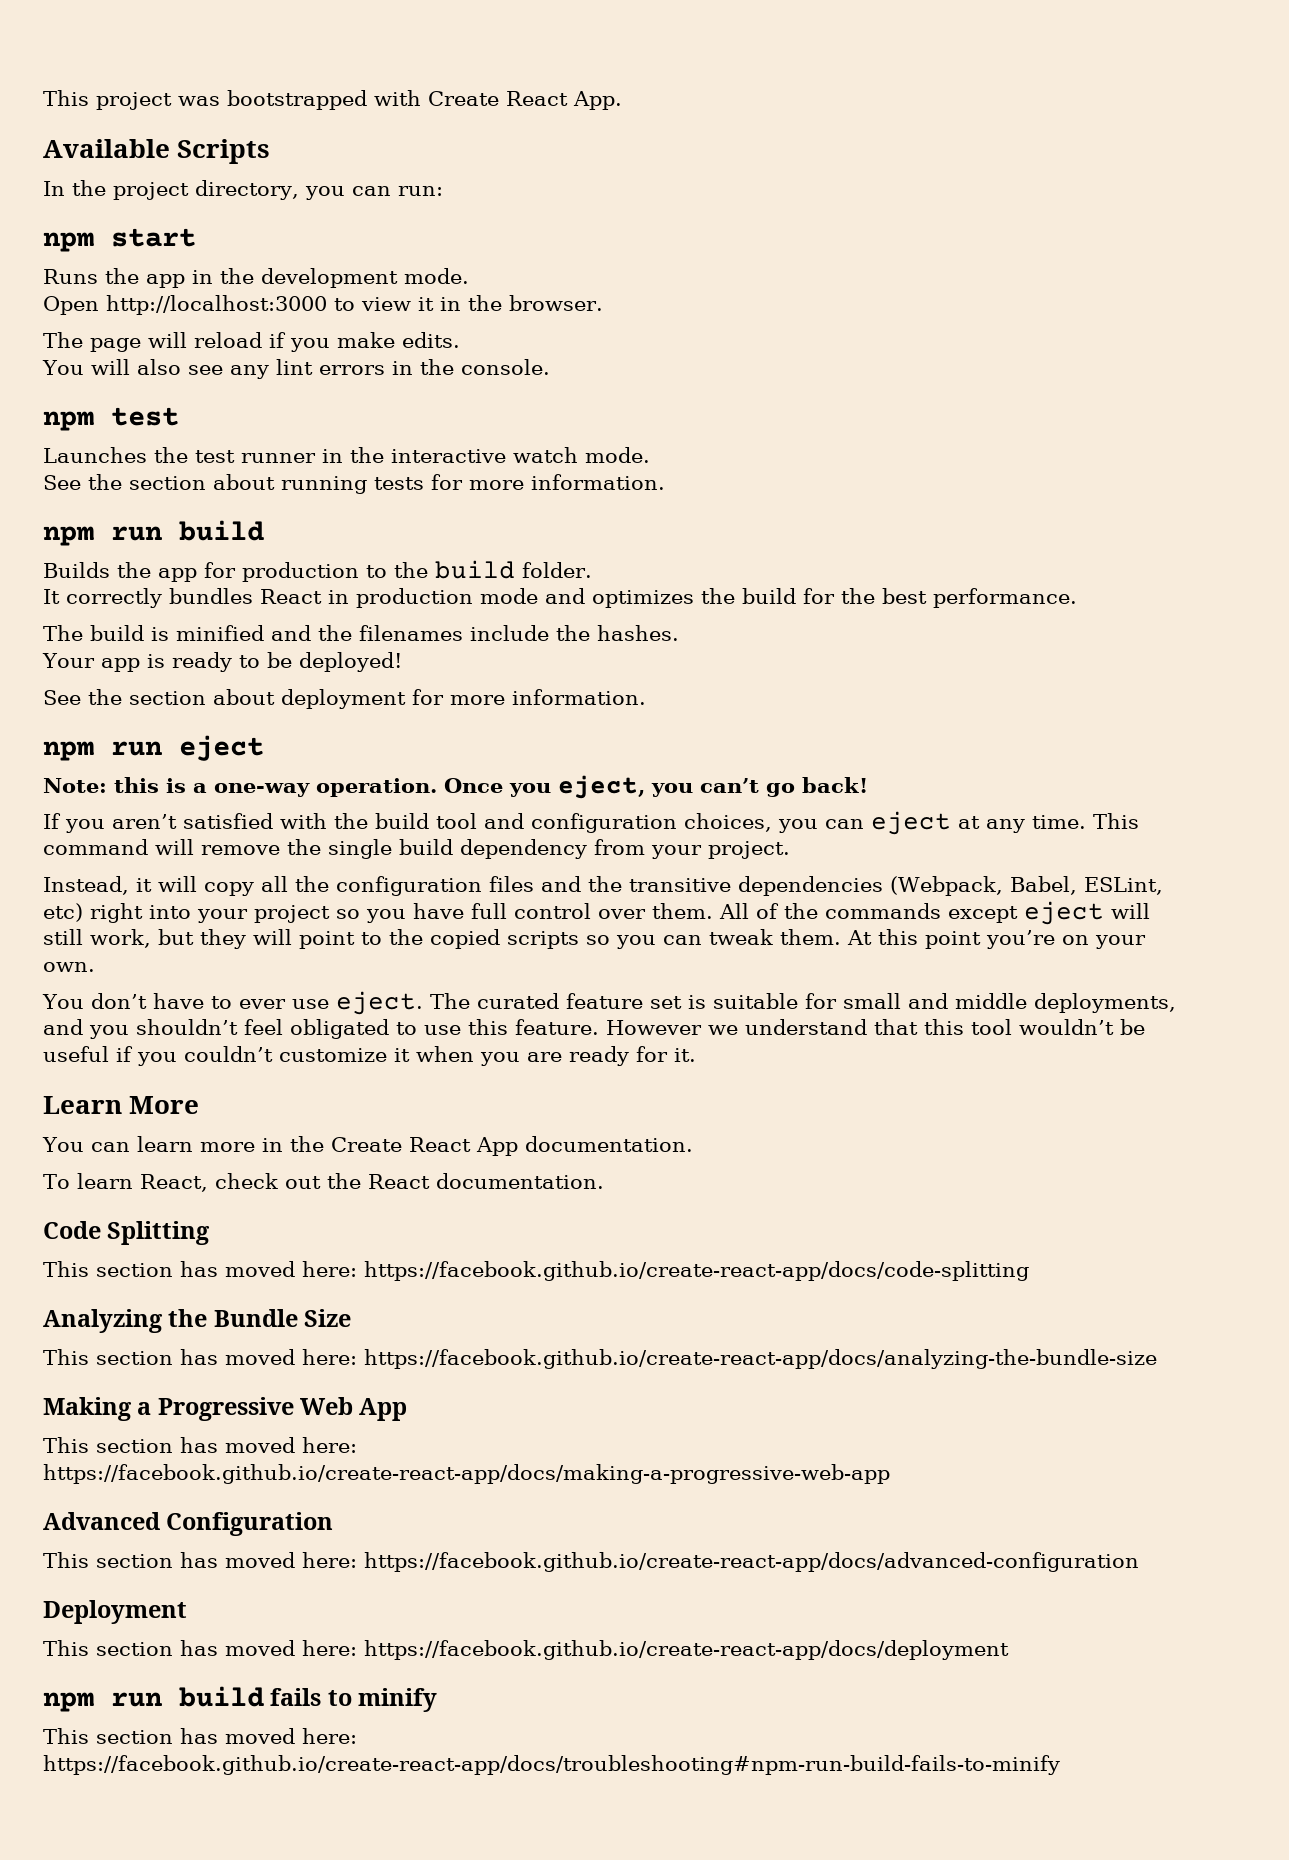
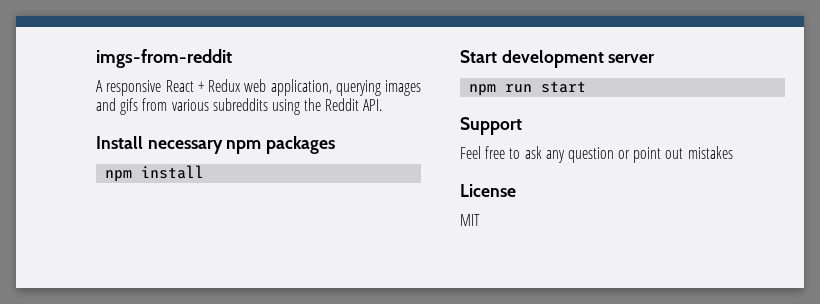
[43,90,622,110] [43,139,271,164] [43,180,443,200] [43,228,196,252] [43,268,469,288] [43,295,603,315] [43,332,460,352] [42,359,550,379] [43,407,179,431] [43,447,650,463] [43,474,665,494] [43,520,264,546] [43,560,592,582] [43,588,1077,608] [43,625,679,641] [42,652,402,672] [43,689,646,709] [43,735,264,761] [43,775,868,799] [43,811,1139,835] [43,839,790,859] [43,876,1163,896] [43,901,1150,925] [43,929,1146,949] [43,962,95,972] [42,991,1176,1015] [43,1019,1145,1039] [43,1046,696,1066] [43,1096,200,1114] [42,1136,693,1156] [43,1173,604,1192] [43,1221,211,1245] [43,1261,1029,1281] [43,1309,352,1333] [43,1349,1157,1369] [43,1397,408,1421] [43,1437,357,1453] [43,1464,890,1484] [43,1512,334,1536] [43,1552,1139,1572] [43,1600,187,1624] [43,1640,1009,1660] [43,1686,438,1712] [43,1728,357,1744] [43,1755,1060,1775] This project was bootstrapped with Create React App. // Available Scripts // In the project directory, you can run: // npm start // Runs the app in the development mode. // Open http://localhost:3000 to view it in the browser. // The page will reload if you make edits. // You will also see any lint errors in the console. // npm test // Launches the test runner in the interactive watch mode. // See the section about running tests for more information. // npm run build // Builds the app for production to the build folder. // It correctly bundles React in production mode and optimizes the build for the best performance. // The build is minified and the filenames include the hashes. // Your app is ready to be deployed! // See the section about deployment for more information. // npm run eject // Note: this is a one-way operation. Once you eject, you can’t go back! // If you aren’t satisfied with the build tool and configuration choices, you can eject at any time. This command will remove the single build dependency from your project. // Instead, it will copy all the configuration files and the transitive dependencies (Webpack, Babel, ESLint, etc) right into your project so you have full control over them. All of the commands except eject will still work, but they will point to the copied scripts so you can tweak them. At this point you’re on your own. // You don’t have to ever use eject. The curated feature set is suitable for small and middle deployments, and you shouldn’t feel obligated to use this feature. However we understand that this tool wouldn’t be useful if you couldn’t customize it when you are ready for it. // Learn More // You can learn more in the Create React App documentation. // To learn React, check out the React documentation. // Code Splitting // This section has moved here: https://facebook.github.io/create-react-app/docs/code-splitting // Analyzing the Bundle Size // This section has moved here: https://facebook.github.io/create-react-app/docs/analyzing-the-bundle-size // Making a Progressive Web App // This section has moved here: https://facebook.github.io/create-react-app/docs/making-a-progressive-web-app // Advanced Configuration // This section has moved here: https://facebook.github.io/create-react-app/docs/advanced-configuration // Deployment // This section has moved here: https://facebook.github.io/create-react-app/docs/deployment // npm run build fails to minify // This section has moved here: https://facebook.github.io/create-react-app/docs/troubleshooting#npm-run-build-fails-to-minify -> [96,49,232,68] [96,79,421,96] [96,98,383,115] [96,136,336,154] [105,165,205,182] [460,50,655,68] [469,81,587,96] [460,117,522,135] [460,146,733,163] [460,184,516,197] [460,214,480,226] imgs-from-reddit // A responsive React + Redux web application, querying images and gifs from various subreddits using the Reddit API. // Install necessary npm packages // npm install // Start development server // npm run start // Support // Feel free to ask any question or point out mistakes // License // MIT

